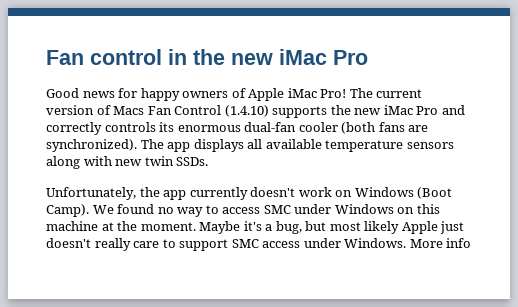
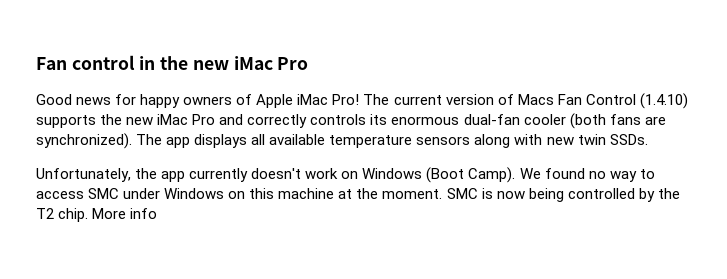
[199,221,465,234] [46,238,407,251] Maybe it's a bug, but most likely Apple just doesn't really care to support SMC access under Windows. -> [446,188,680,202] [36,208,89,222] SMC is now being controlled by the T2 chip.

